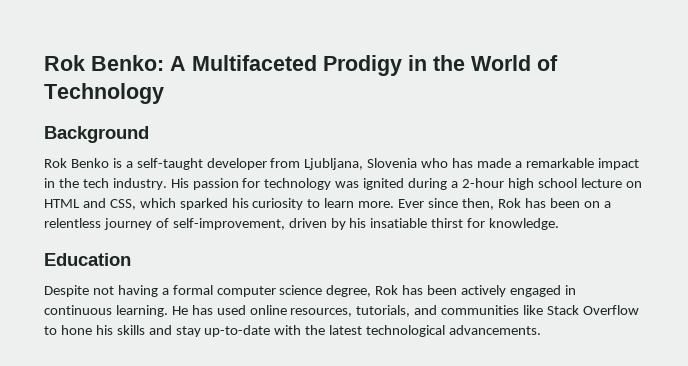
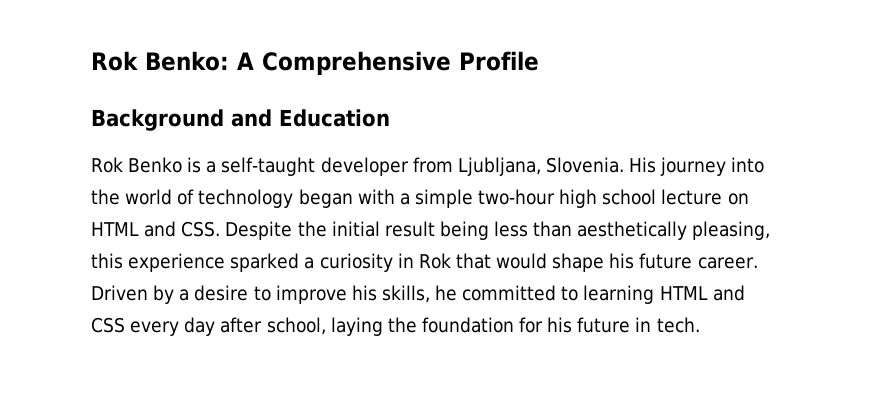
[192,55,558,76] [44,83,164,104] Multifaceted Prodigy in the World of Technology -> [261,51,539,75] Comprehensive Profile
(149, 134) none -> [231,109,390,127] and Education
[367,158,639,170] [44,178,504,190] Slovenia who has made a remarkable impact in the tech industry. His passion for technology was ignited during a 2-hour -> [545,157,765,176] [91,189,556,208] Slovenia. His journey into the world of technology began with a simple two-hour
[109,198,611,210] [44,218,560,230] [44,253,131,266] [44,285,576,297] [44,305,639,317] [44,325,542,337] CSS, which sparked his curiosity to learn more. Ever since then, Rok has been on a relentless journey of self-improvement, driven by his insatiable thirst for knowledge. // Education // Despite not having a formal computer science degree, Rok has been actively engaged in continuous learning. He has used online resources, tutorials, and communities like Stack Overflow to hone his skills and stay up-to-date with the latest technological advancements. -> [181,221,771,240] [91,253,758,272] [91,285,745,304] [91,317,700,336] CSS. Despite the initial result being less than aesthetically pleasing, this experience sparked a curiosity in Rok that would shape his future career. Driven by a desire to improve his skills, he committed to learning HTML and CSS every day after school, laying the foundation for his future in tech.

